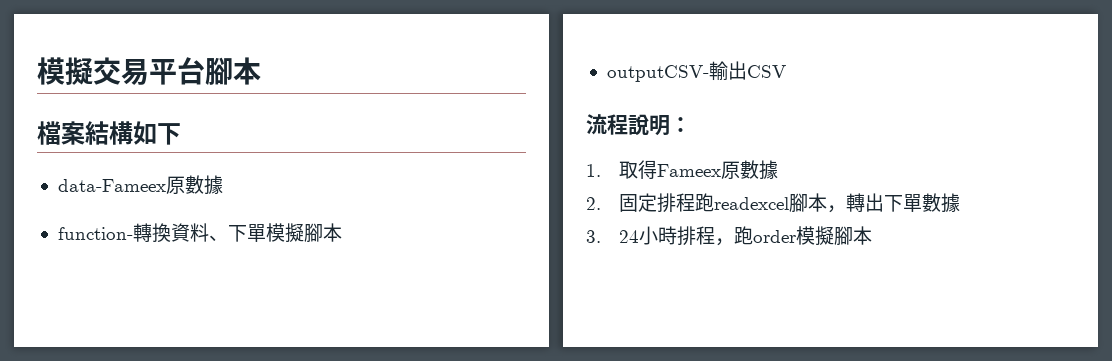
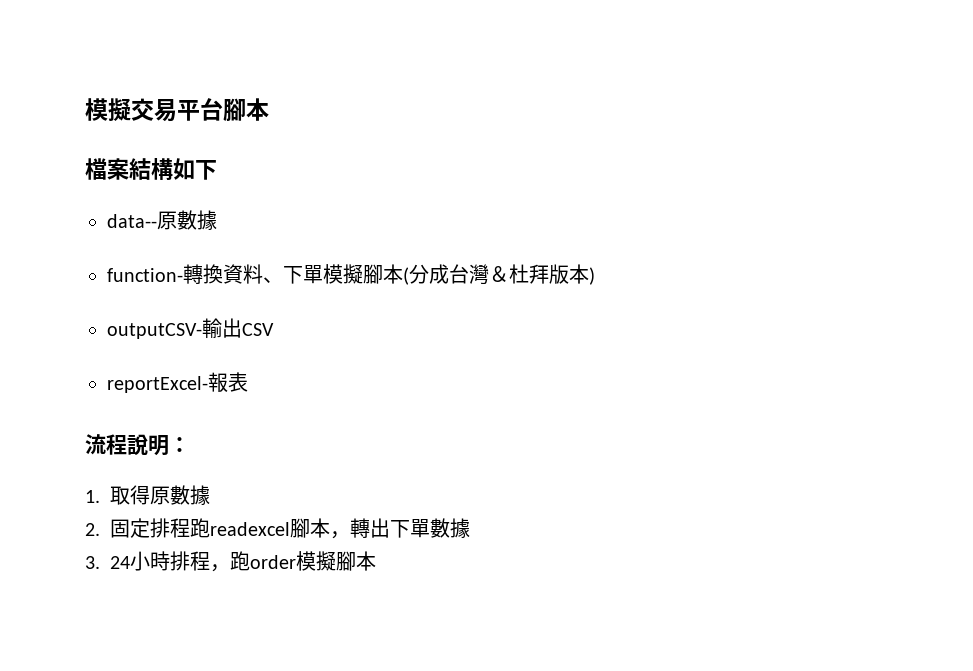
[57,179,166,192] data-Fameex -> [107,214,157,228] data--
(342, 232) none -> [403,264,595,285] (分成台灣＆杜拜版本)
(786, 71) none -> [107,372,248,393] // reportExcel-報表
[657,164,722,177] Fameex -> (150, 495) none

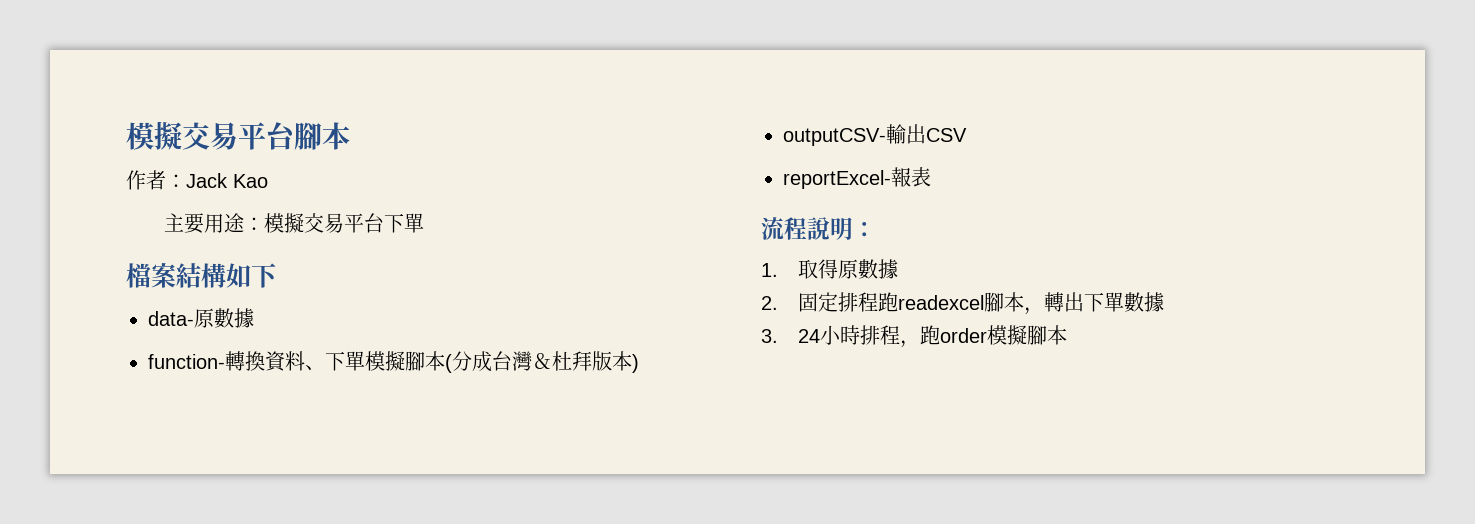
(269, 109) none -> [126,170,268,190] [164,213,425,234] // 作者：Jack Kao // 主要用途：模擬交易平台下單
[107,214,157,228] data-- -> [148,311,194,326] data-

